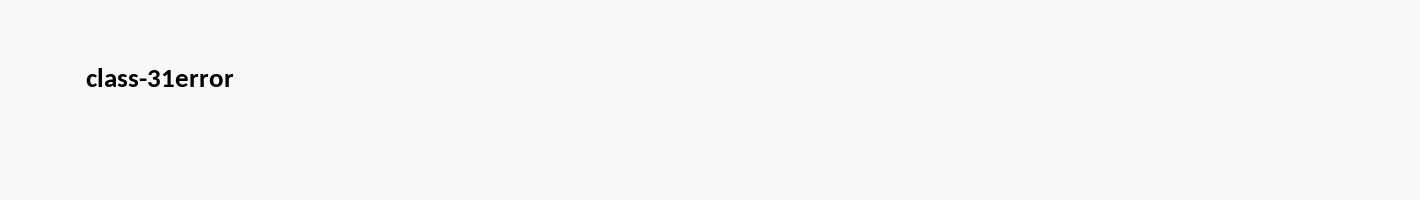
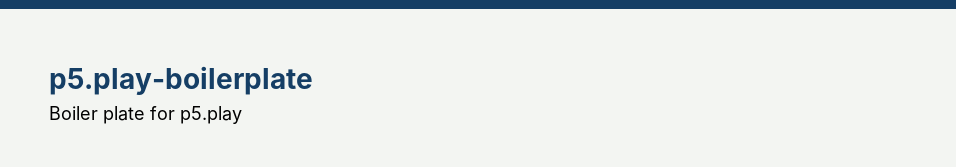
[86,68,234,87] class-31error -> [49,66,313,95] [49,106,242,124] p5.play-boilerplate // Boiler plate for p5.play

